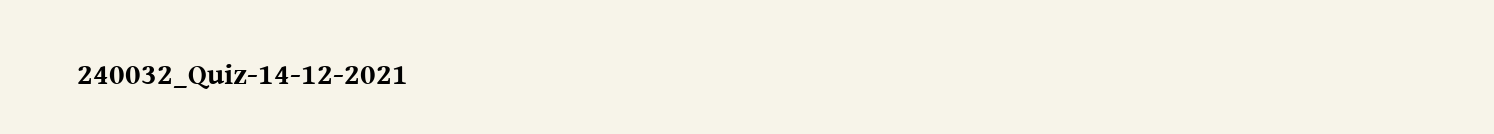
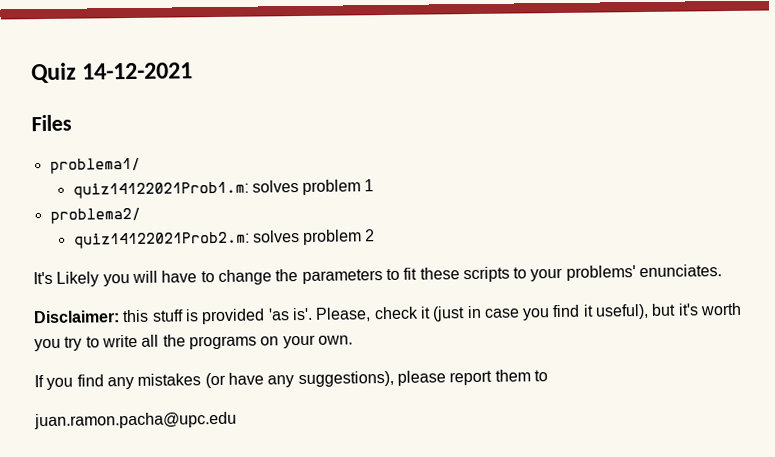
[77,64,408,89] 240032_Quiz-14-12-2021 -> [31,62,194,84] [31,114,72,132] [49,157,141,174] [72,179,375,199] [49,207,141,224] [73,229,376,249] [33,264,723,287] [33,302,743,325] [34,334,353,352] [34,369,548,390] [34,411,237,430] Quiz 14-12-2021 // Files // problema1/ // quiz14122021Prob1.m: solves problem 1 // problema2/ // quiz14122021Prob2.m: solves problem 2 // It's Likely you will have to change the parameters to fit these scripts to your problems' enunciates. // Disclaimer: this stuff is provided 'as is'. Please, check it (just in case you find it useful), but it's worth you try to write all the programs on your own. // If you find any mistakes (or have any suggestions), please report them to // juan.ramon.pacha@upc.edu

